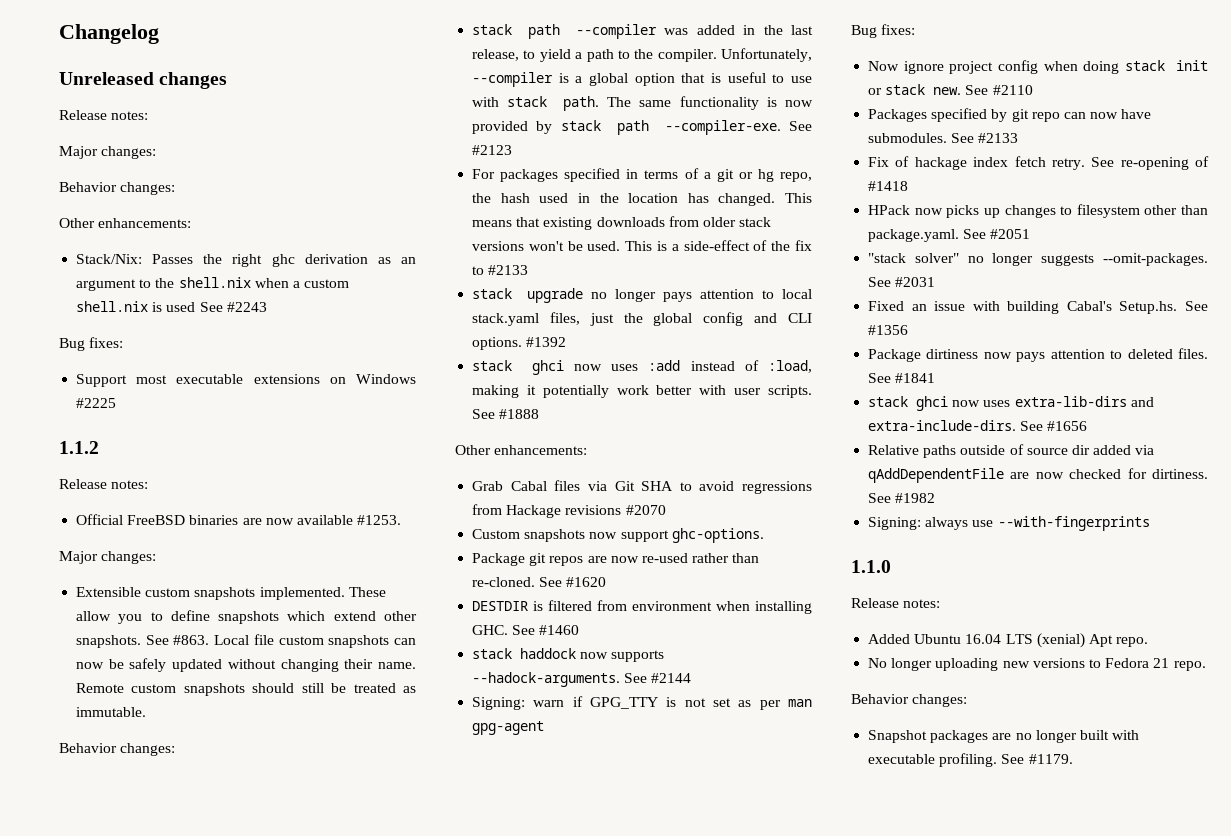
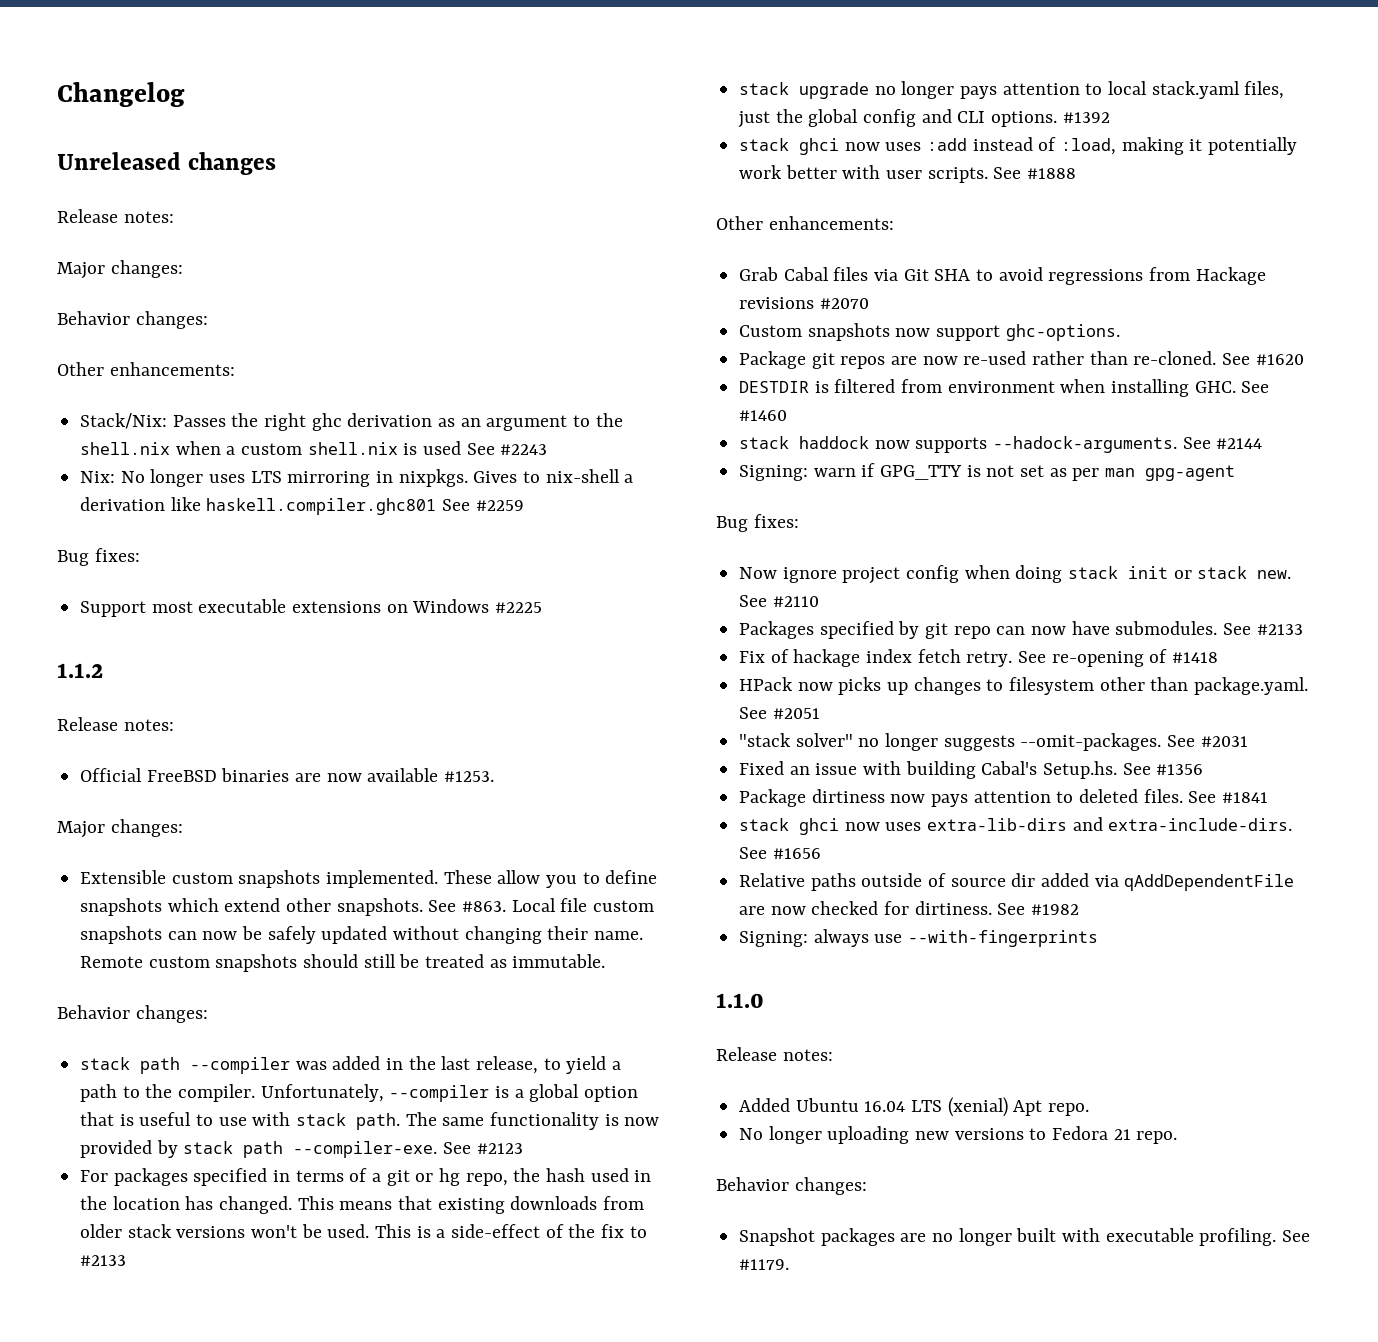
(267, 307) none -> [80,469,634,487] [80,497,524,515] // Nix: No longer uses LTS mirroring in nixpkgs. Gives to nix-shell a derivation like haskell.compiler.ghc801 See #2259

